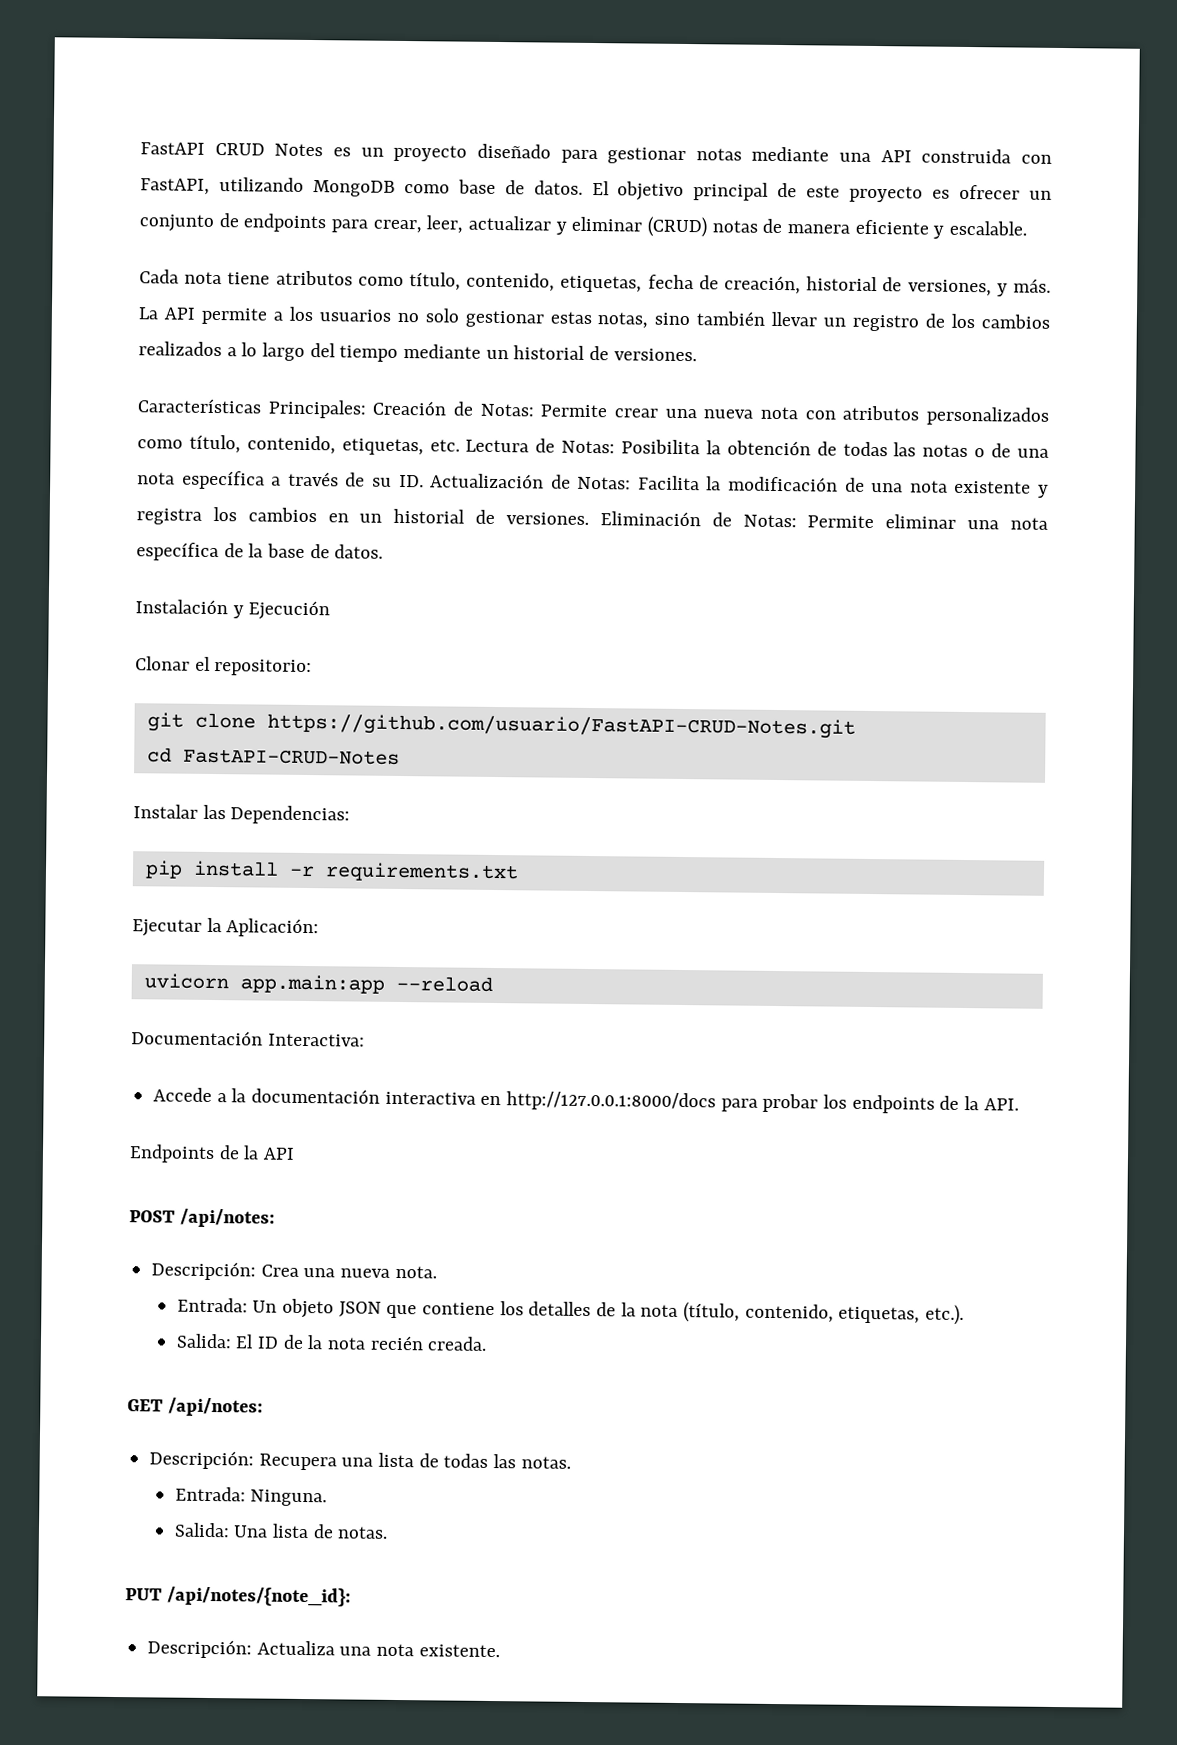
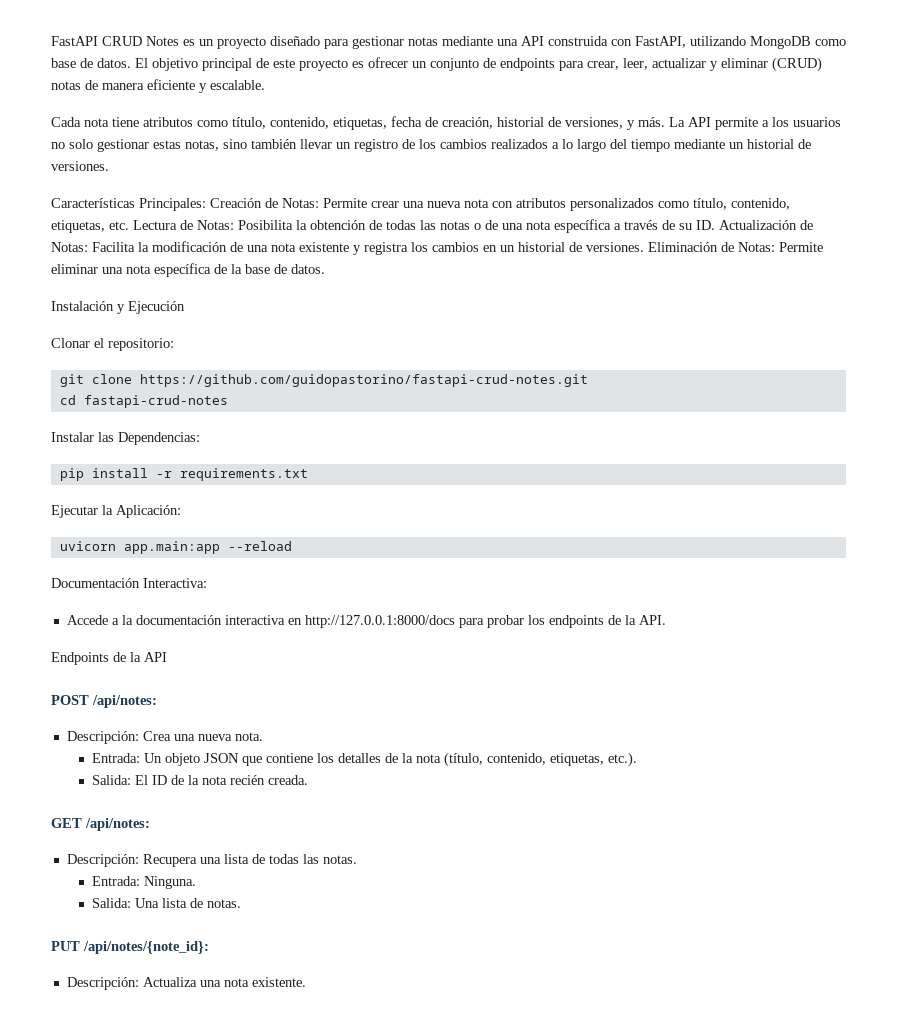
[266,713,856,739] https://github.com/usuario/FastAPI-CRUD-Notes.git -> [139,374,588,387] https://github.com/guidopastorino/fastapi-crud-notes.git
[182,748,400,765] FastAPI-CRUD-Notes -> [83,395,228,408] fastapi-crud-notes

